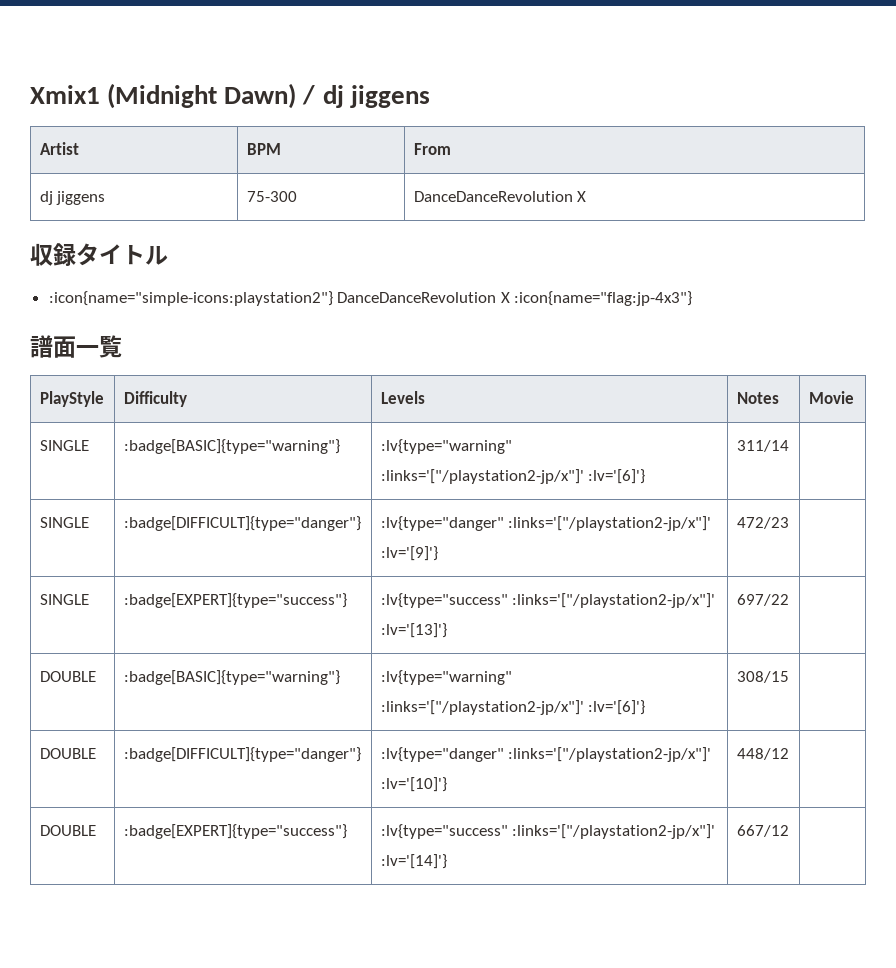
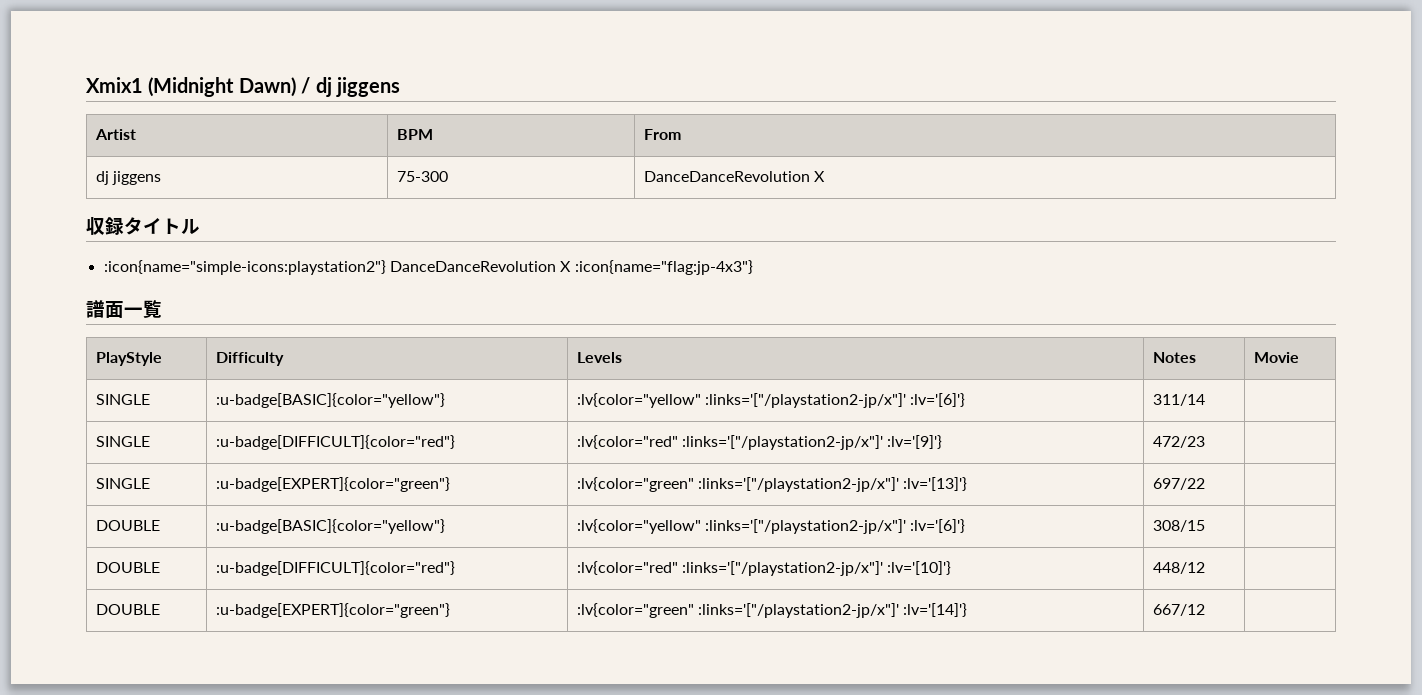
[123,439,340,454] [380,439,512,454] :badge[BASIC]{type="warning"} | :lv{type="warning" -> [215,393,445,408] [576,393,701,408] :u-badge[BASIC]{color="yellow"} | :lv{color="yellow"
[123,516,361,531] [380,516,504,531] :badge[DIFFICULT]{type="danger"} | :lv{type="danger" -> [215,435,455,450] [576,435,678,449] :u-badge[DIFFICULT]{color="red"} | :lv{color="red"
[123,593,347,608] [380,593,508,608] :badge[EXPERT]{type="success"} | :lv{type="success" -> [215,477,450,492] [576,477,694,492] :u-badge[EXPERT]{color="green"} | :lv{color="green"
[123,670,340,685] [380,670,512,685] :badge[BASIC]{type="warning"} | :lv{type="warning" -> [215,519,445,534] [576,519,701,534] :u-badge[BASIC]{color="yellow"} | :lv{color="yellow"
[123,747,361,762] [380,747,504,762] :badge[DIFFICULT]{type="danger"} | :lv{type="danger" -> [215,561,455,576] [576,561,678,575] :u-badge[DIFFICULT]{color="red"} | :lv{color="red"
[123,824,347,839] [380,824,508,839] :badge[EXPERT]{type="success"} | :lv{type="success" -> [215,603,450,618] [576,603,694,618] :u-badge[EXPERT]{color="green"} | :lv{color="green"

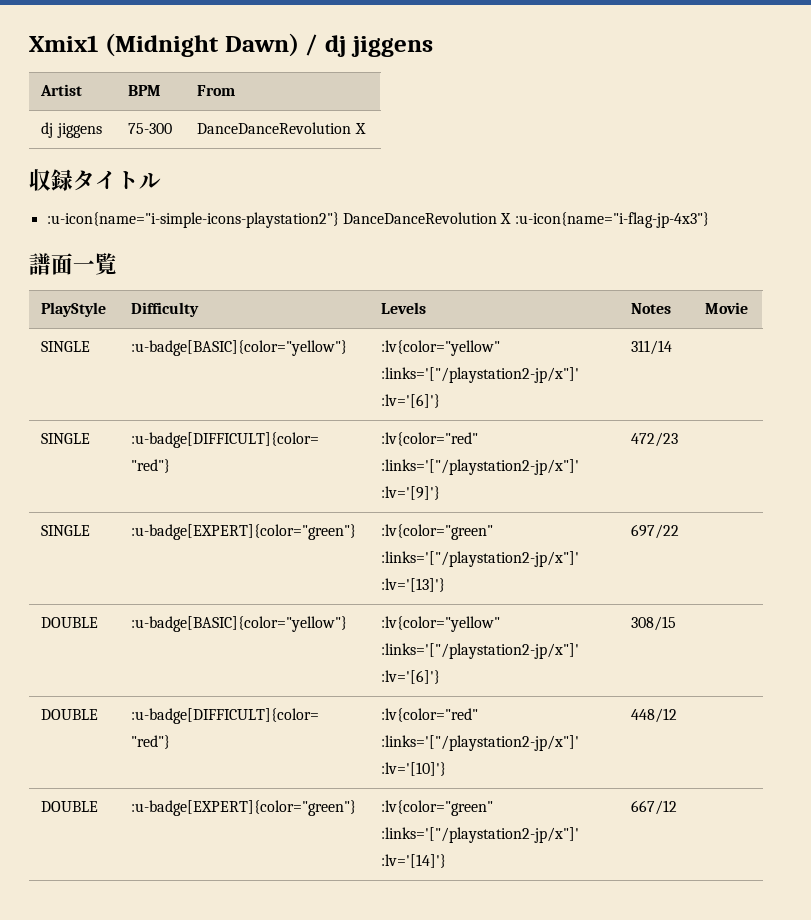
[103,260,753,275] :icon{name="simple-icons:playstation2"} DanceDanceRevolution X :icon{name="flag:jp-4x3"} -> [46,212,709,228] :u-icon{name="i-simple-icons-playstation2"} DanceDanceRevolution X :u-icon{name="i-flag-jp-4x3"}

